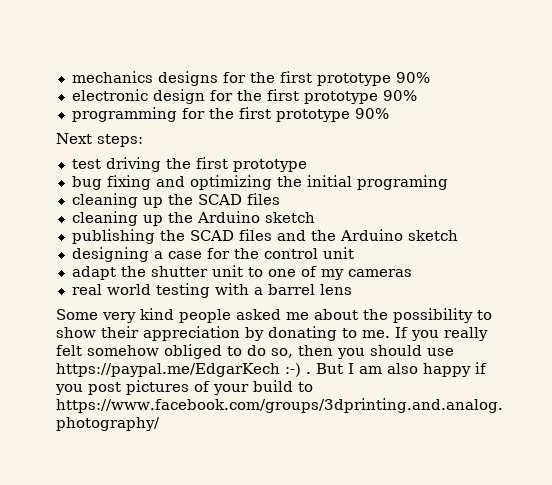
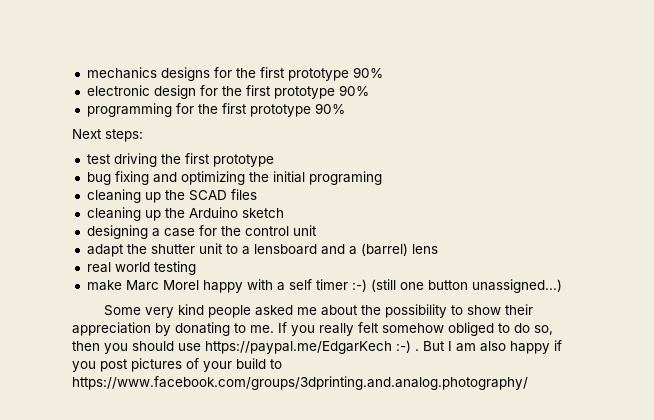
[71,229,458,244] // publishing the SCAD files and the Arduino sketch -> (284, 213) none
[267,266,412,280] [71,283,352,298] one of my cameras // real world testing with a barrel lens -> [241,243,438,256] [86,261,196,275] [86,279,562,293] a lensboard and a (barrel) lens // real world testing // make Marc Morel happy with a self timer :-) (still one button unassigned...)

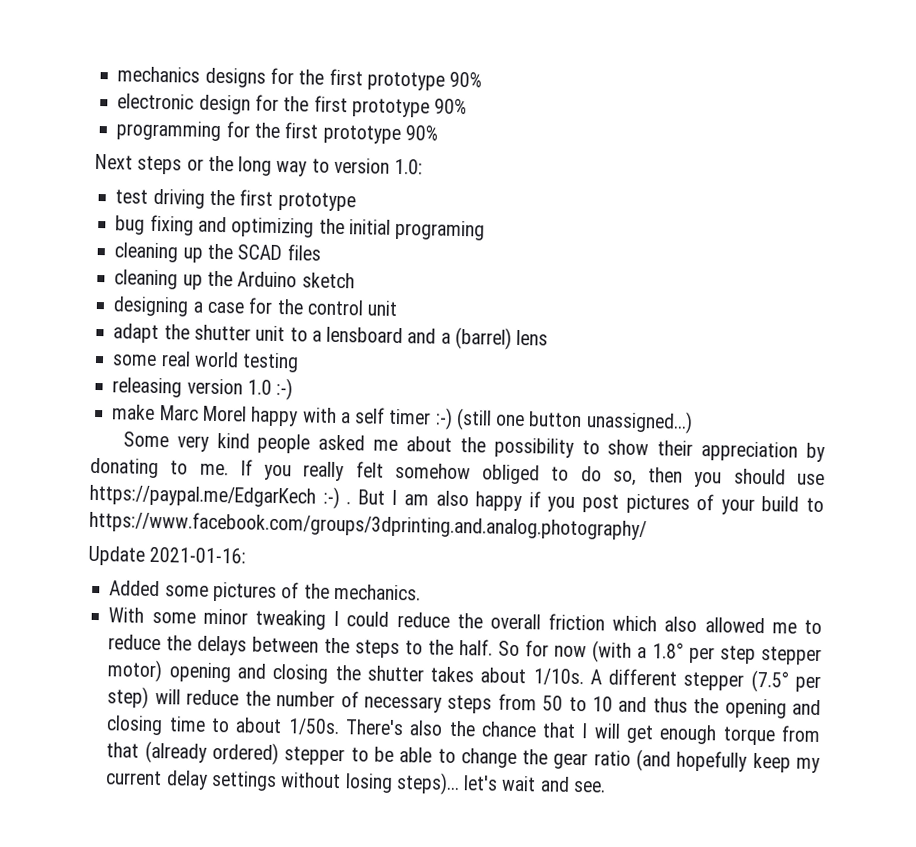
[105,129,143,142] steps: -> [137,155,424,177] steps or the long way to version 1.0:
(438, 249) none -> [112,354,158,367] some
(196, 268) none -> [112,377,294,401] // releasing version 1.0 :-)
(528, 383) none -> [88,545,247,566] [109,580,421,603] [108,607,822,635] [108,634,823,666] [107,659,821,693] [107,686,821,719] [106,715,821,746] [106,740,820,774] [105,770,606,796] // Update 2021-01-16: // Added some pictures of the mechanics. // With some minor tweaking I could reduce the overall friction which also allowed me to reduce the delays between the steps to the half. So for now (with a 1.8° per step stepper motor) opening and closing the shutter takes about 1/10s. A different stepper (7.5° per step) will reduce the number of necessary steps from 50 to 10 and thus the opening and closing time to about 1/50s. There's also the chance that I will get enough torque from that (already ordered) stepper to be able to change the gear ratio (and hopefully keep my current delay settings without losing steps)... let's wait and see.

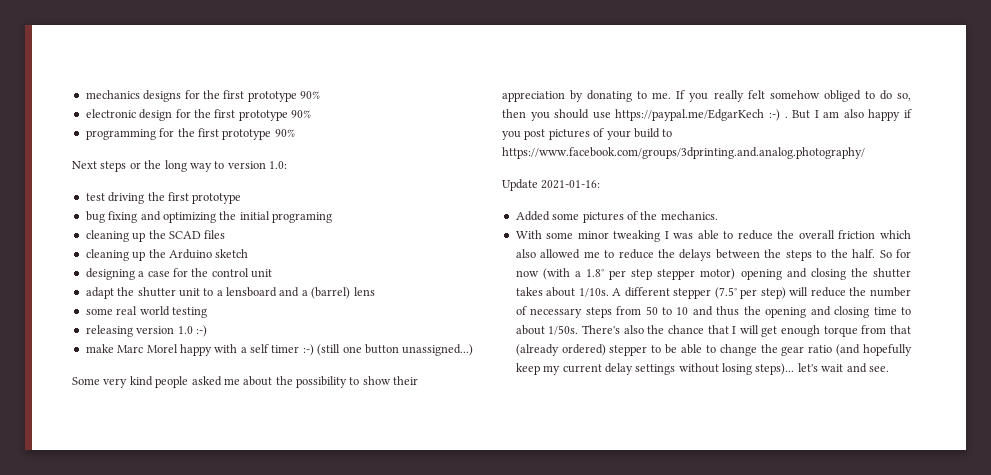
[346,611,390,627] could -> [673,230,734,240] was able to

